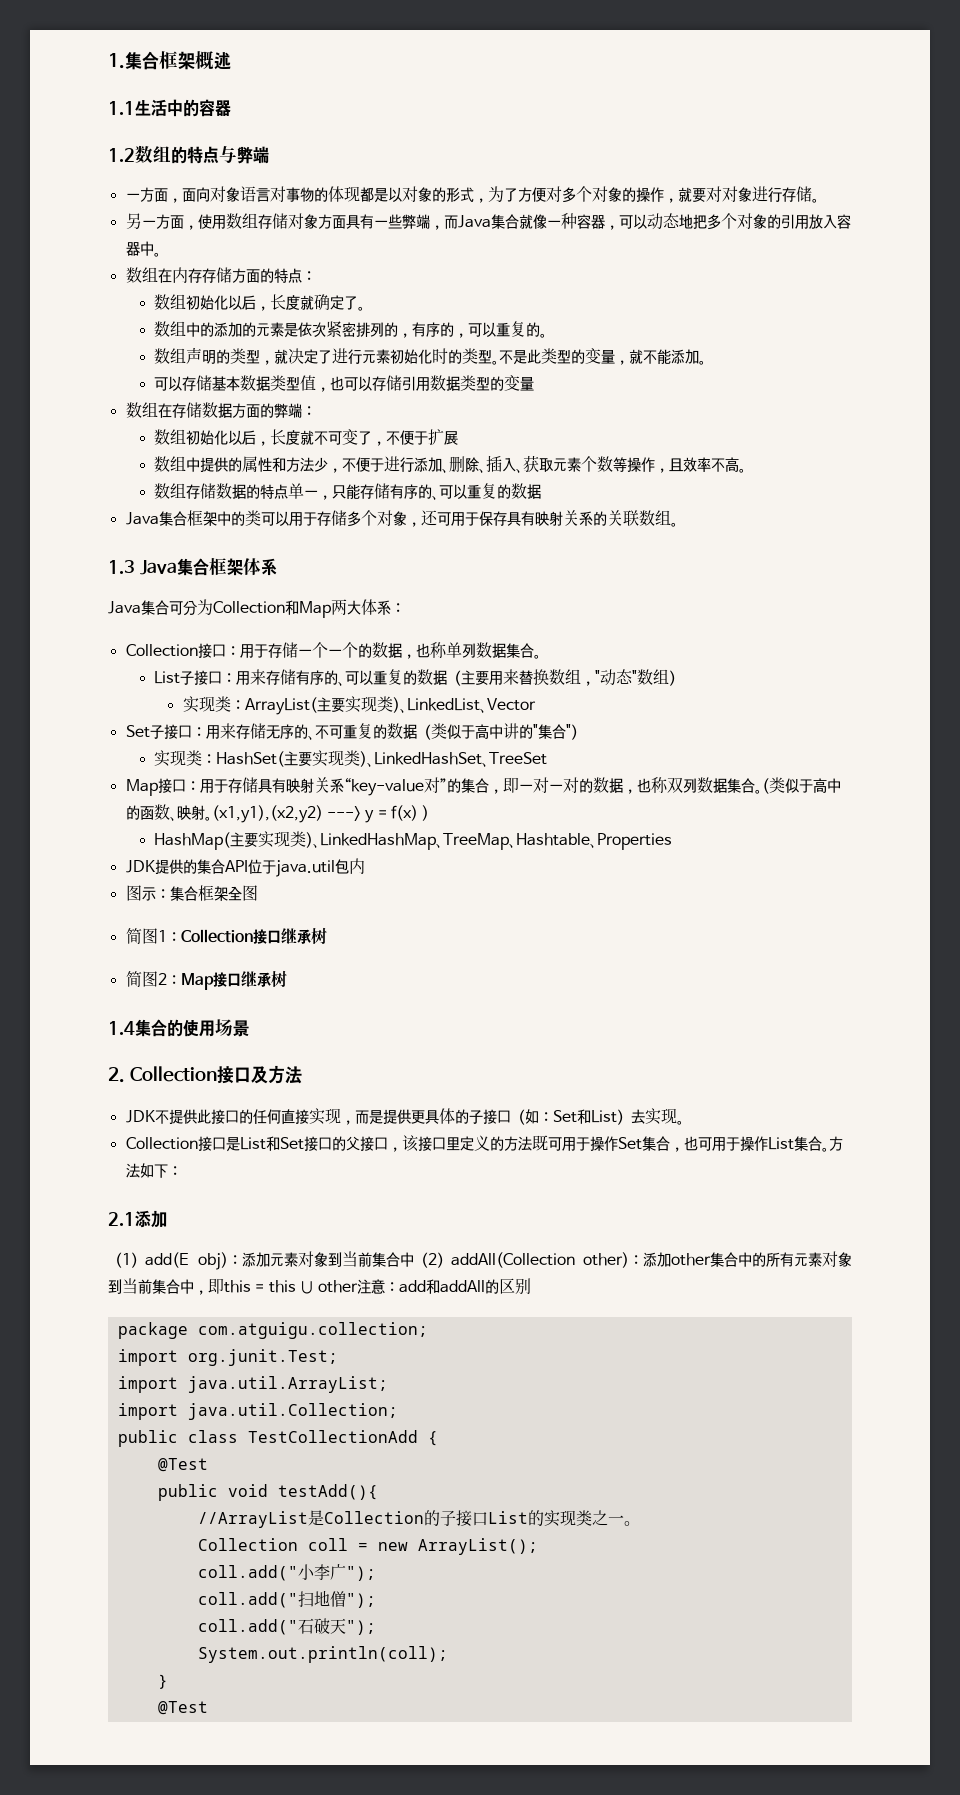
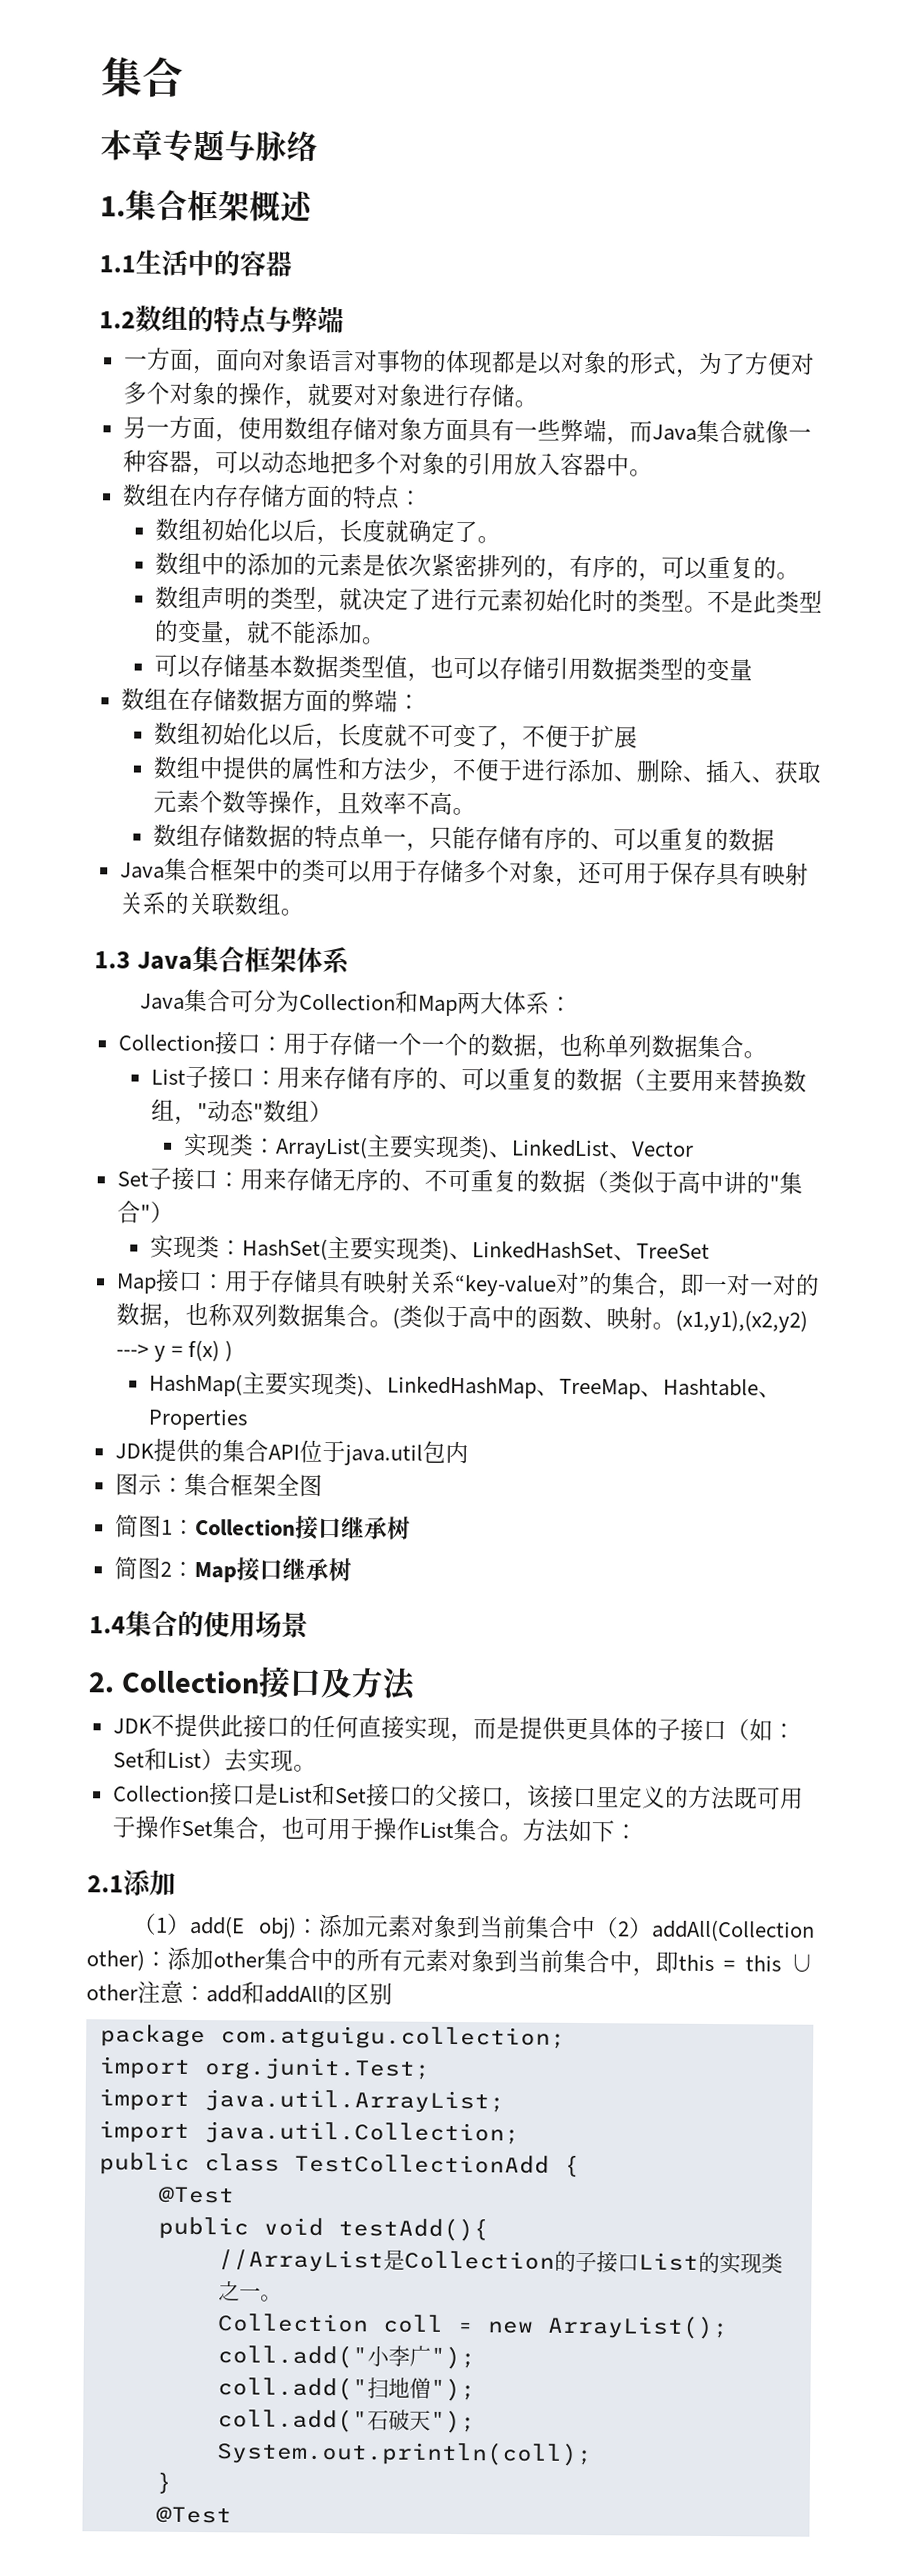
(108, 61) none -> [101,56,184,98] [100,129,318,162] 集合 // 本章专题与脉络 //

